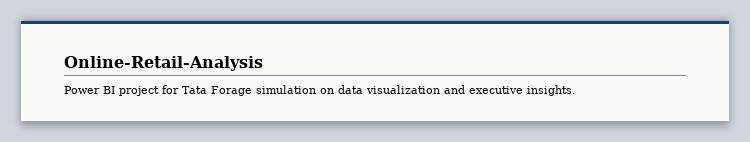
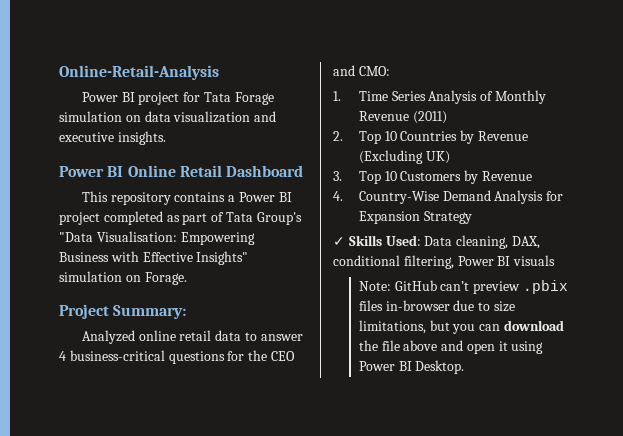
(576, 90) none -> [59,165,304,177] [81,191,292,205] [59,211,302,225] [59,231,255,245] [59,251,249,265] [59,271,187,285] [59,304,187,319] [81,330,303,344] [59,350,295,364] [333,65,390,76] [333,90,546,104] [358,111,447,124] [333,130,528,144] [358,150,450,164] [333,170,532,184] [333,190,564,204] [358,211,472,224] [333,235,540,249] [333,255,556,269] [358,280,568,294] [358,300,515,312] [358,320,564,334] [358,340,544,354] [358,360,465,374] // Power BI Online Retail Dashboard // This repository contains a Power BI project completed as part of Tata Group's "Data Visualisation: Empowering Business with Effective Insights" simulation on Forage. // Project Summary: // Analyzed online retail data to answer 4 business-critical questions for the CEO and CMO: // 1. Time Series Analysis of Monthly Revenue (2011) // 2. Top 10 Countries by Revenue (Excluding UK) // 3. Top 10 Customers by Revenue // 4. Country-Wise Demand Analysis for Expansion Strategy // ✓ Skills Used: Data cleaning, DAX, conditional filtering, Power BI visuals // Note: GitHub can’t preview .pbix files in-browser due to size limitations, but you can download the file above and open it using Power BI Desktop.

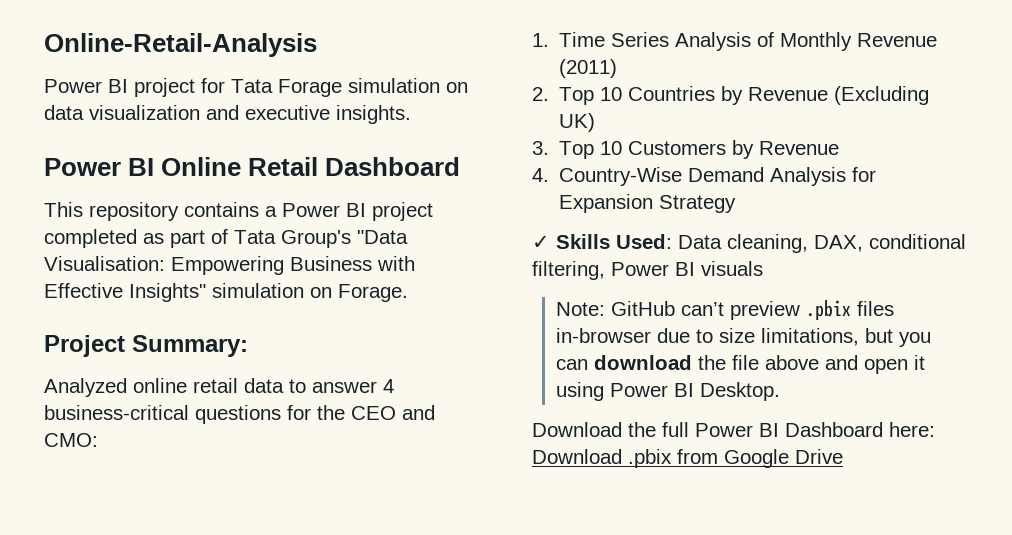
(465, 367) none -> [532,422,935,437] [532,449,843,468] // Download the full Power BI Dashboard here: Download .pbix from Google Drive

